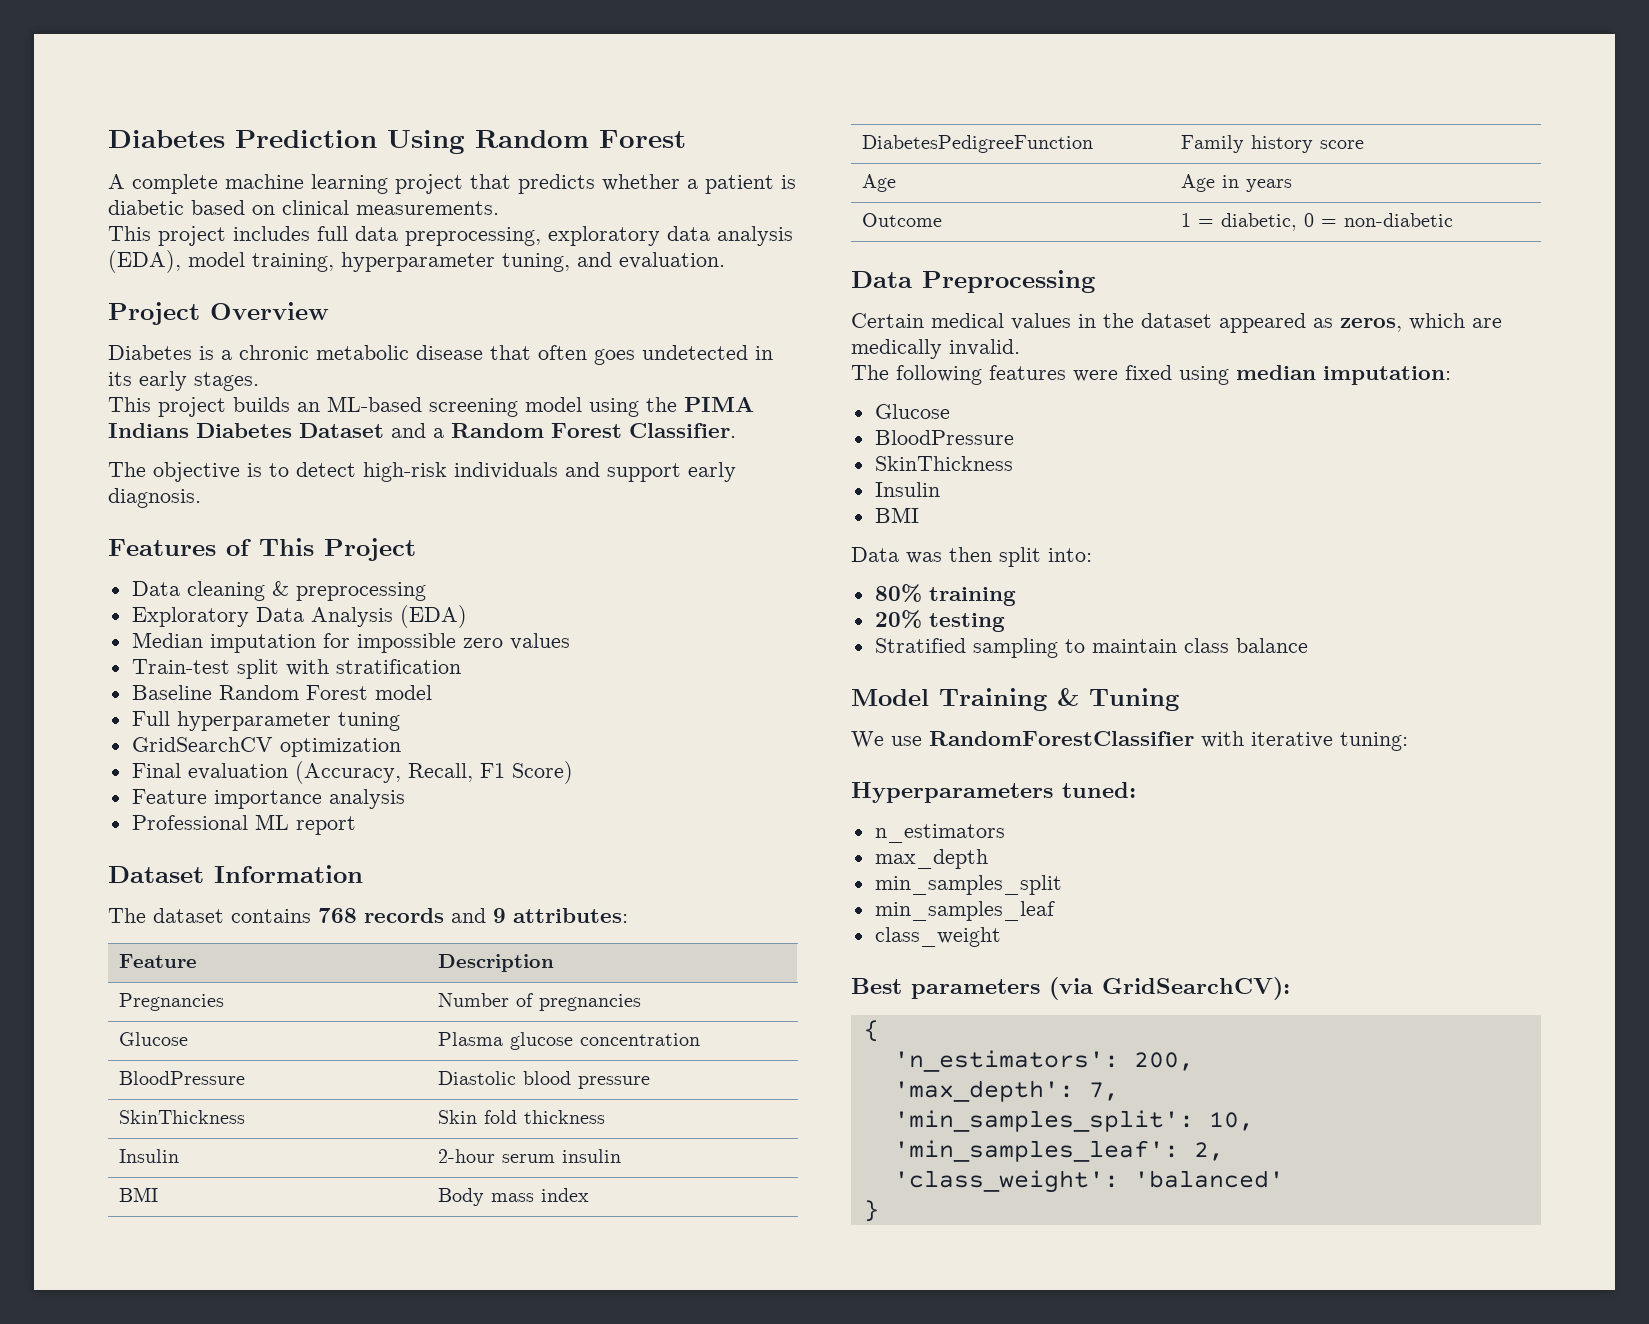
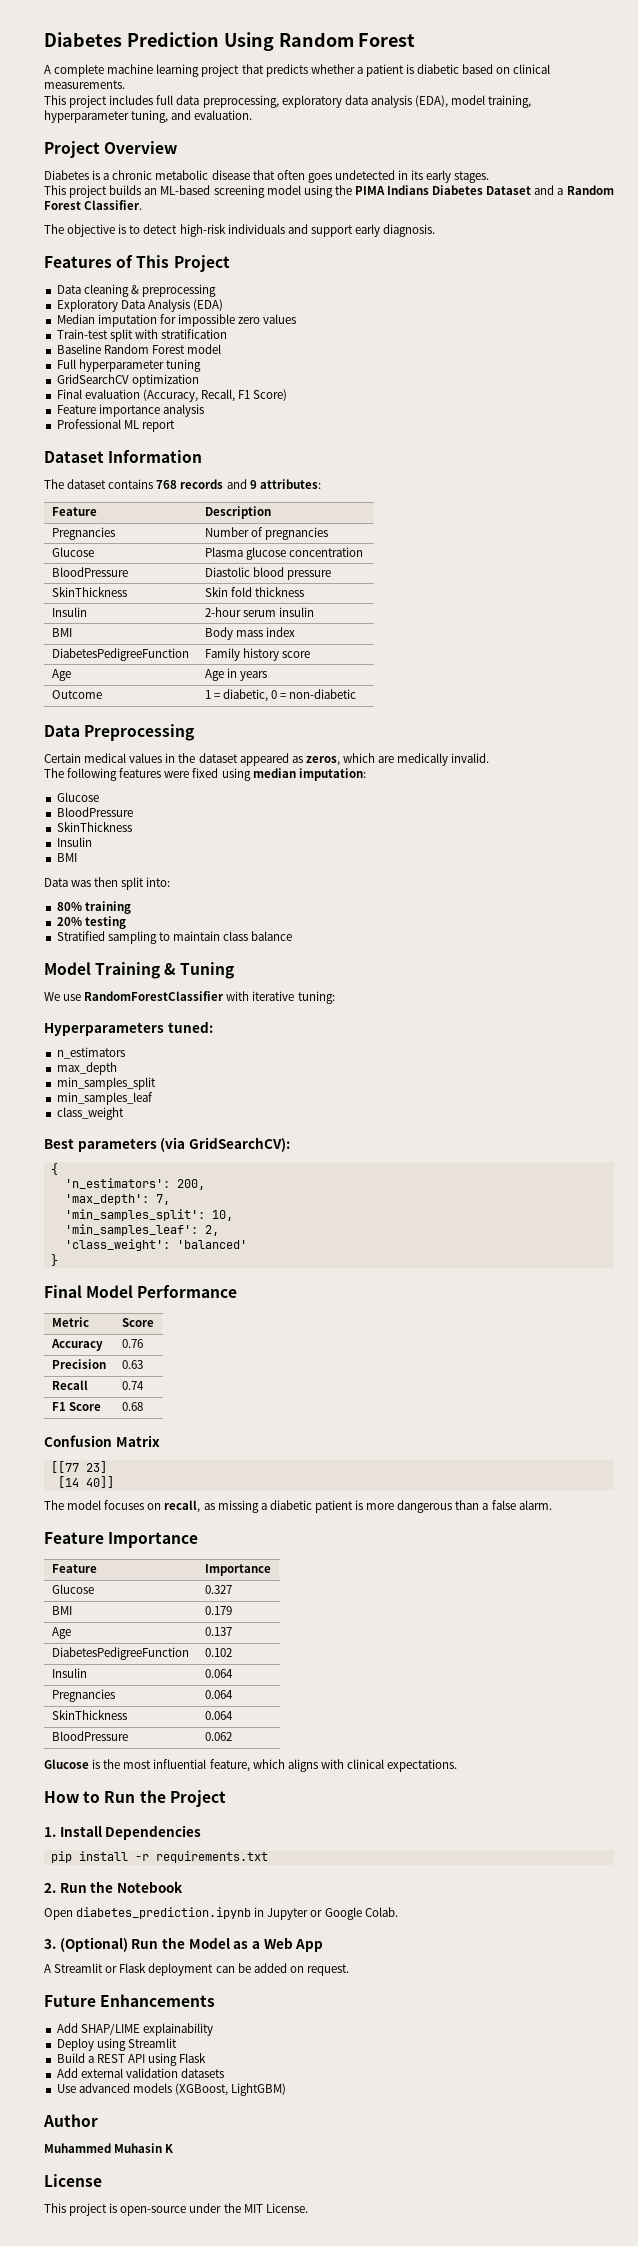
(879, 1211) none -> [44,1285,238,1298] [51,1317,89,1327] [121,1318,154,1327] [50,1339,103,1351] [121,1339,143,1348] [51,1359,106,1369] [121,1360,143,1369] [51,1380,88,1390] [121,1381,144,1390] [51,1402,101,1411] [121,1402,143,1411] [44,1435,160,1447] [50,1461,107,1473] [57,1476,114,1488] [44,1500,552,1513] [44,1532,199,1548] [51,1564,97,1573] [204,1564,271,1576] [51,1584,94,1594] [204,1585,232,1594] [51,1606,72,1615] [204,1606,232,1615] [51,1627,71,1639] [204,1627,232,1636] [51,1647,189,1660] [204,1648,232,1657] [51,1668,87,1678] [204,1669,233,1678] [51,1689,115,1702] [204,1690,233,1699] [51,1710,127,1720] [204,1711,233,1720] [51,1731,128,1741] [204,1732,232,1741] [44,1759,458,1772] [44,1790,226,1807] [44,1825,202,1840] [50,1851,268,1863] [44,1881,183,1893] [44,1907,398,1920] [44,1937,324,1952] [44,1963,349,1976] [44,1994,216,2007] [56,2023,213,2036] [56,2038,177,2051] [56,2053,207,2066] [56,2068,224,2078] [56,2083,287,2096] [43,2114,98,2127] [44,2143,174,2153] [44,2174,102,2187] [44,2203,308,2216] // Final Model Performance // Metric | Score // Accuracy | 0.76 // Precision | 0.63 // Recall | 0.74 // F1 Score | 0.68 // Confusion Matrix // [[77 23] // [14 40]] // The model focuses on recall, as missing a diabetic patient is more dangerous than a false alarm. // Feature Importance // Feature | Importance // Glucose | 0.327 // BMI | 0.179 // Age | 0.137 // DiabetesPedigreeFunction | 0.102 // Insulin | 0.064 // Pregnancies | 0.064 // SkinThickness | 0.064 // BloodPressure | 0.062 // Glucose is the most influential feature, which aligns with clinical expectations. // How to Run the Project // 1. Install Dependencies // pip install -r requirements.txt // 2. Run the Notebook // Open diabetes_prediction.ipynb in Jupyter or Google Colab. // 3. (Optional) Run the Model as a Web App // A Streamlit or Flask deployment can be added on request. // Future Enhancements // Add SHAP/LIME explainability // Deploy using Streamlit // Build a REST API using Flask // Add external validation datasets // Use advanced models (XGBoost, LightGBM) // Author // Muhammed Muhasin K // License // This project is open-source under the MIT License.

